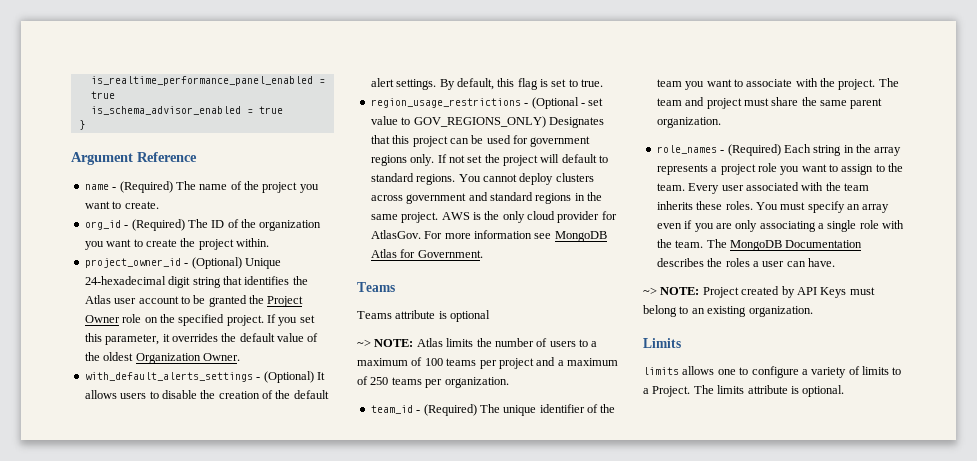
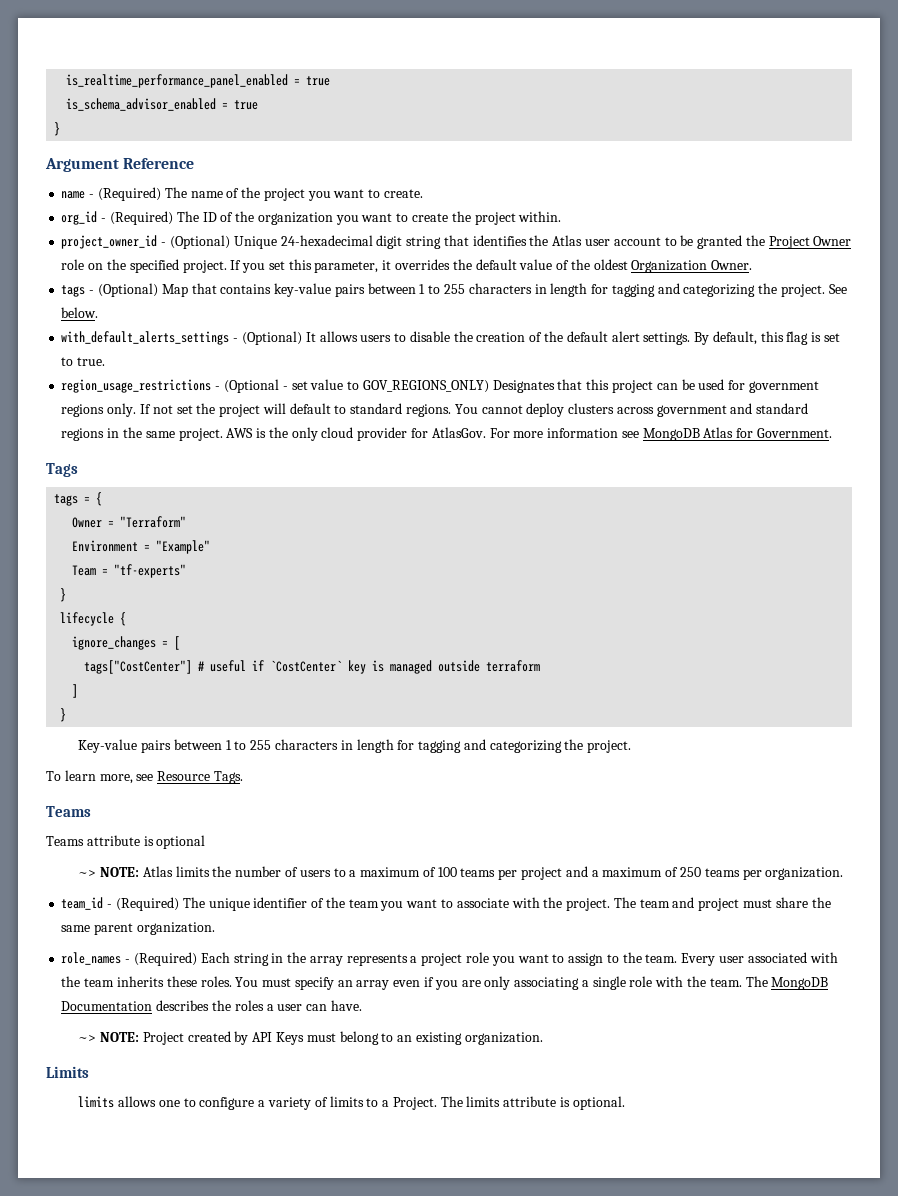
(240, 357) none -> [61,283,847,297] [61,307,99,318] // tags - (Optional) Map that contains key-value pairs between 1 to 255 characters in length for tagging and categorizing the project. See below.
(483, 254) none -> [46,463,78,477] [54,492,103,506] [72,516,187,528] [72,540,211,554] [72,564,187,578] [60,588,67,602] [60,612,127,626] [72,636,181,650] [84,660,541,674] [72,684,79,698] [60,708,67,722] [78,739,632,753] [46,770,243,784] // Tags // tags = { // Owner = "Terraform" // Environment = "Example" // Team = "tf-experts" // } // lifecycle { // ignore_changes = [ // tags["CostCenter"] # useful if `CostCenter` key is managed outside terraform // ] // } // Key-value pairs between 1 to 255 characters in length for tagging and categorizing the project. // To learn more, see Resource Tags.

